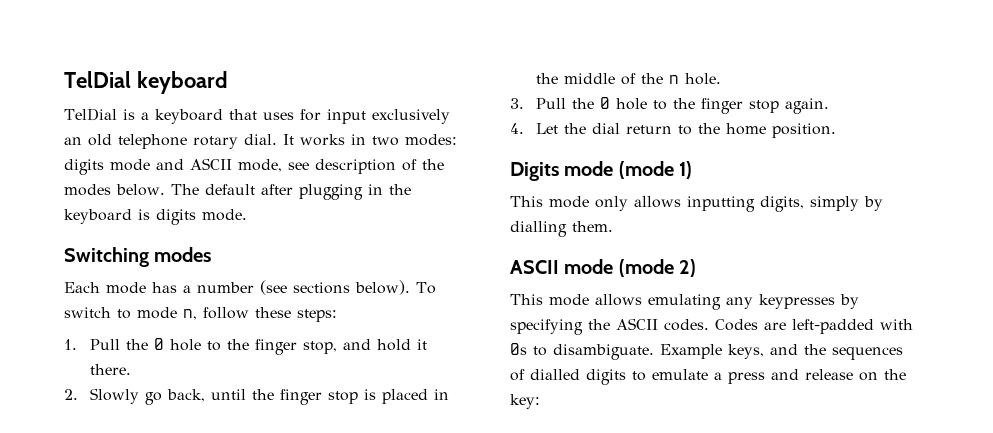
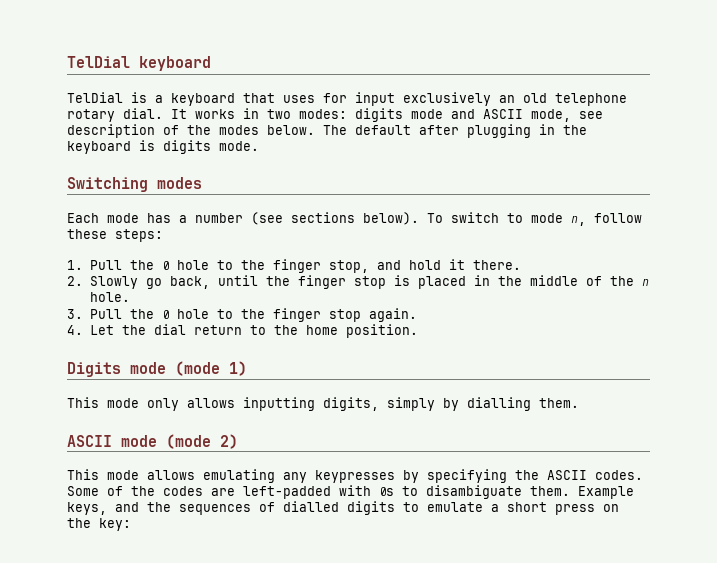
[715,319,758,331] Codes -> [67,486,203,496] Some of the codes
[553,344,654,360] disambiguate. -> [426,485,570,499] disambiguate them.
[728,369,853,384] press and release -> [507,502,595,515] short press

